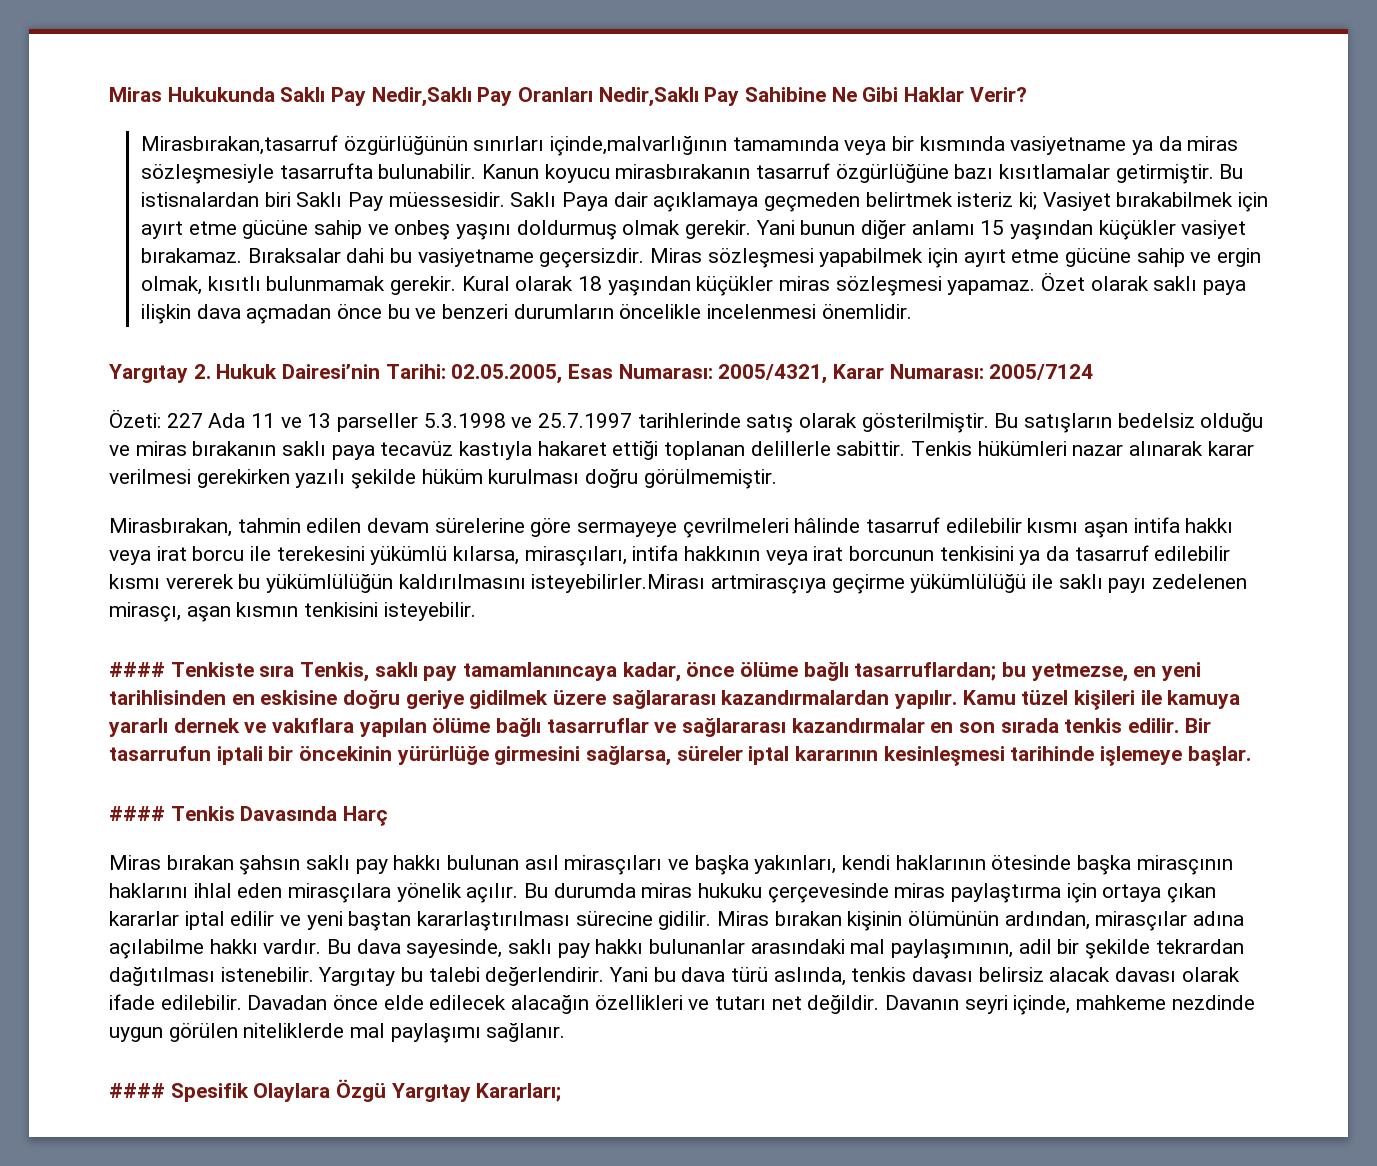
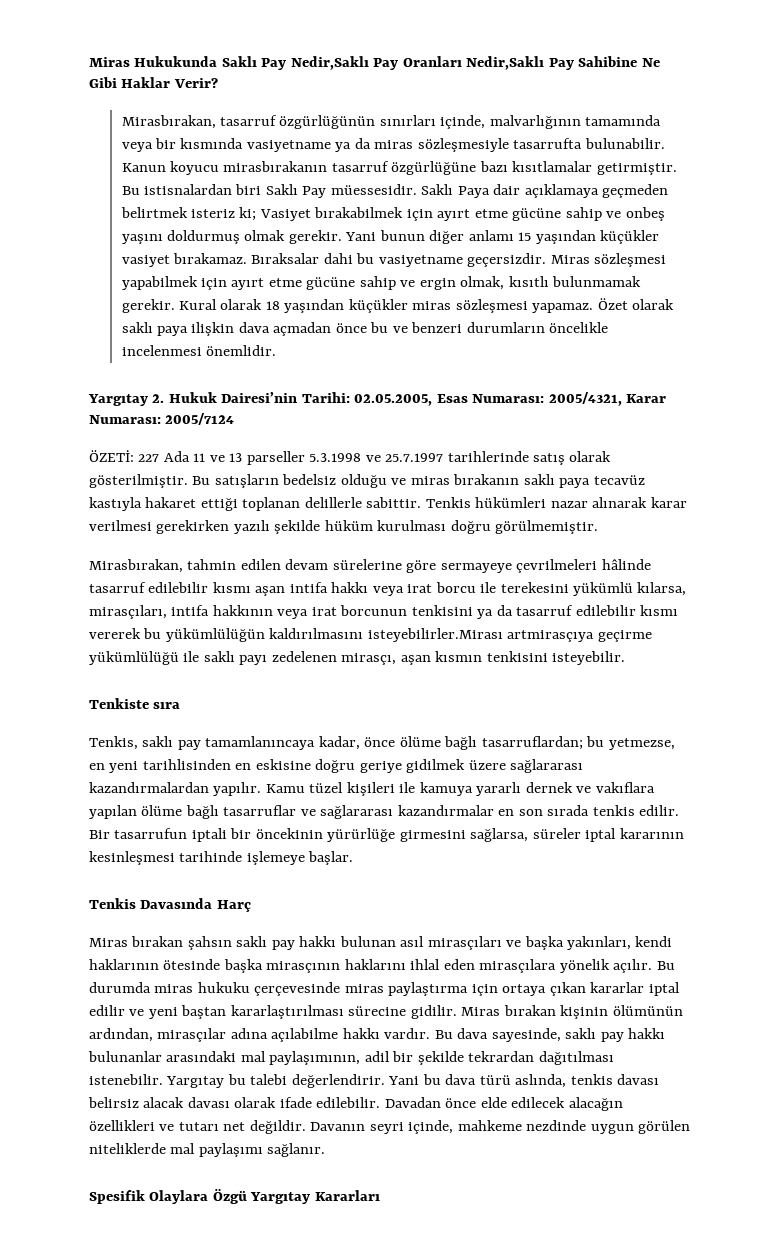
[140,135,727,156] Mirasbırakan,tasarruf özgürlüğünün sınırları içinde,malvarlığının -> [121,115,581,129] Mirasbırakan, tasarruf özgürlüğünün sınırları içinde, malvarlığının
[109,410,161,428] Özeti: -> [89,450,134,462] ÖZETİ:
[109,662,165,677] #### -> (626, 658) none
(295, 671) none -> (181, 705) //
[109,806,165,821] #### -> (354, 858) none
[109,1083,165,1098] #### -> (326, 1150) none
[476,1083,562,1102] Kararları; -> [314,1190,380,1201] Kararları

